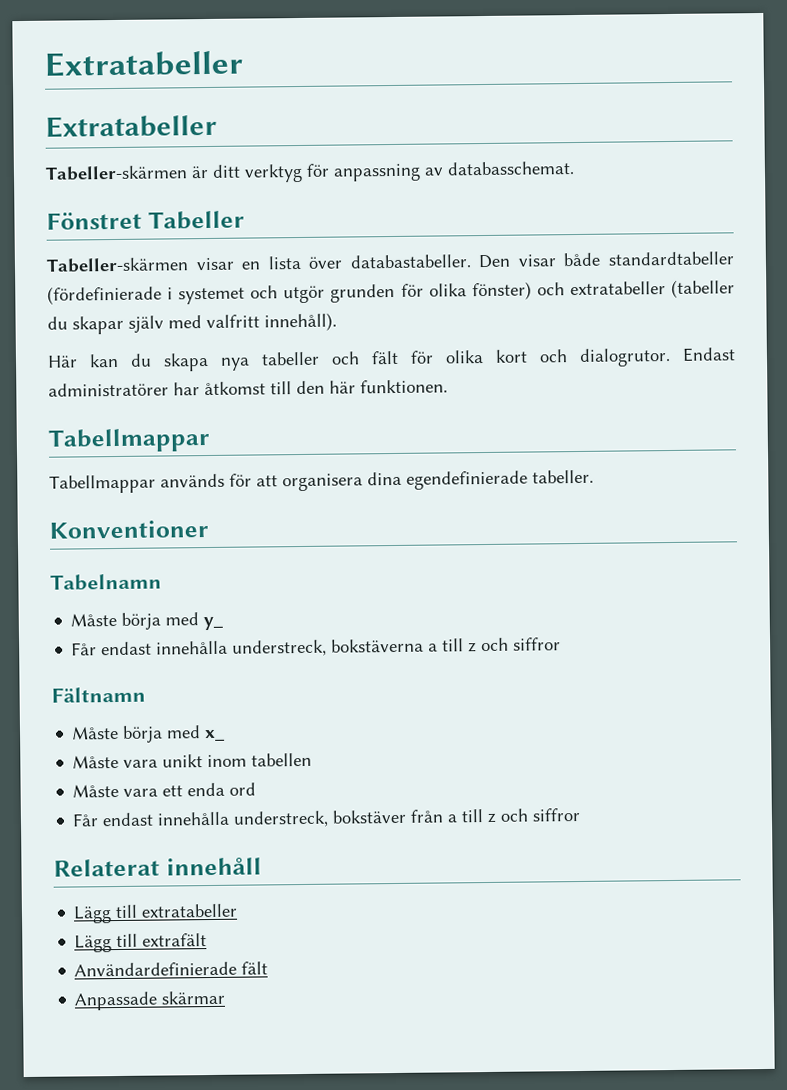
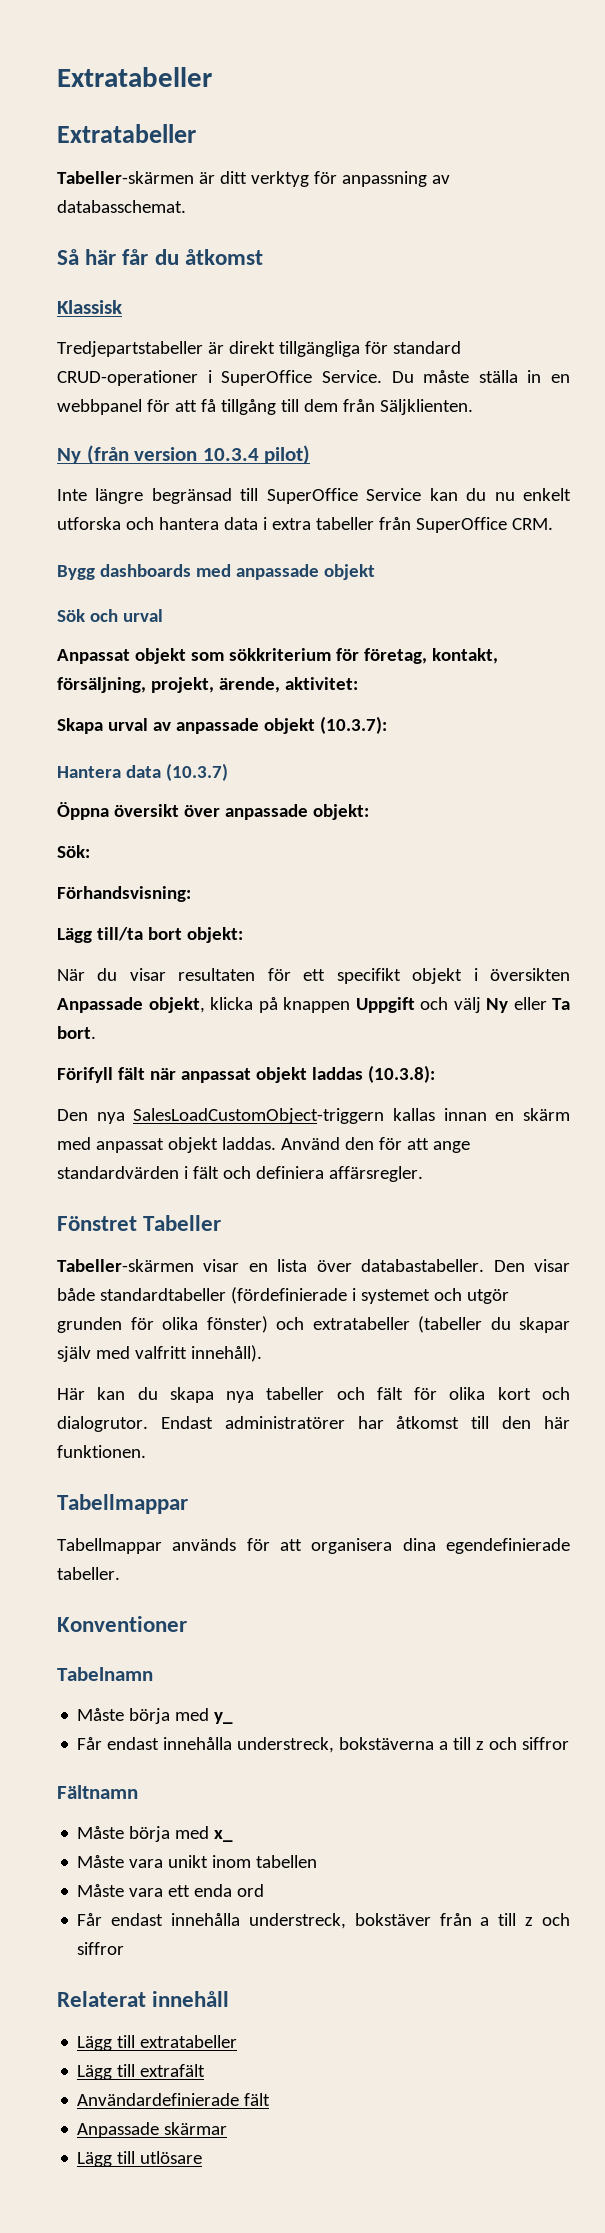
(574, 168) none -> [57,249,263,265] [57,300,122,314] [57,341,461,357] [57,370,570,386] [57,399,473,415] [57,445,311,465] [57,488,572,504] [57,517,553,533] [57,564,375,580] [57,609,163,622] [57,648,498,664] [57,677,358,693] [57,716,387,734] [57,763,228,781] [57,802,369,820] [57,845,90,858] [57,886,191,902] [57,927,243,943] [57,968,570,984] [57,997,570,1013] [57,1026,96,1039] [57,1065,435,1083] [57,1108,571,1124] [57,1137,470,1153] [57,1166,423,1182] // Så här får du åtkomst // Klassisk // Tredjepartstabeller är direkt tillgängliga för standard CRUD-operationer i SuperOffice Service. Du måste ställa in en webbpanel för att få tillgång till dem från Säljklienten. // Ny (från version 10.3.4 pilot) // Inte längre begränsad till SuperOffice Service kan du nu enkelt utforska och hantera data i extra tabeller från SuperOffice CRM. // Bygg dashboards med anpassade objekt // Sök och urval // Anpassat objekt som sökkriterium för företag, kontakt, försäljning, projekt, ärende, aktivitet: // Skapa urval av anpassade objekt (10.3.7): // Hantera data (10.3.7) // Öppna översikt över anpassade objekt: // Sök: // Förhandsvisning: // Lägg till/ta bort objekt: // När du visar resultaten för ett specifikt objekt i översikten Anpassade objekt, klicka på knappen Uppgift och välj Ny eller Ta bort. // Förifyll fält när anpassat objekt laddas (10.3.8): // Den nya SalesLoadCustomObject-triggern kallas innan en skärm med anpassat objekt laddas. Använd den för att ange standardvärden i fält och definiera affärsregler.
(226, 997) none -> [77,2151,203,2167] // Lägg till utlösare

